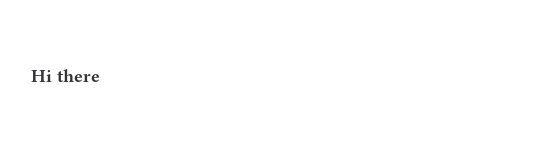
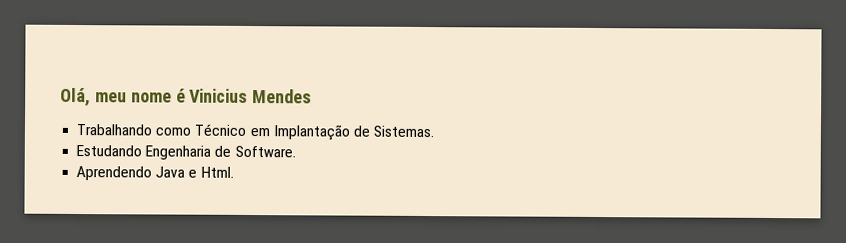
[31,69,100,82] Hi there -> [60,87,313,107] [76,123,435,141] [76,145,296,160] [76,166,234,181] Olá, meu nome é Vinicius Mendes // Trabalhando como Técnico em Implantação de Sistemas. // Estudando Engenharia de Software. // Aprendendo Java e Html.

